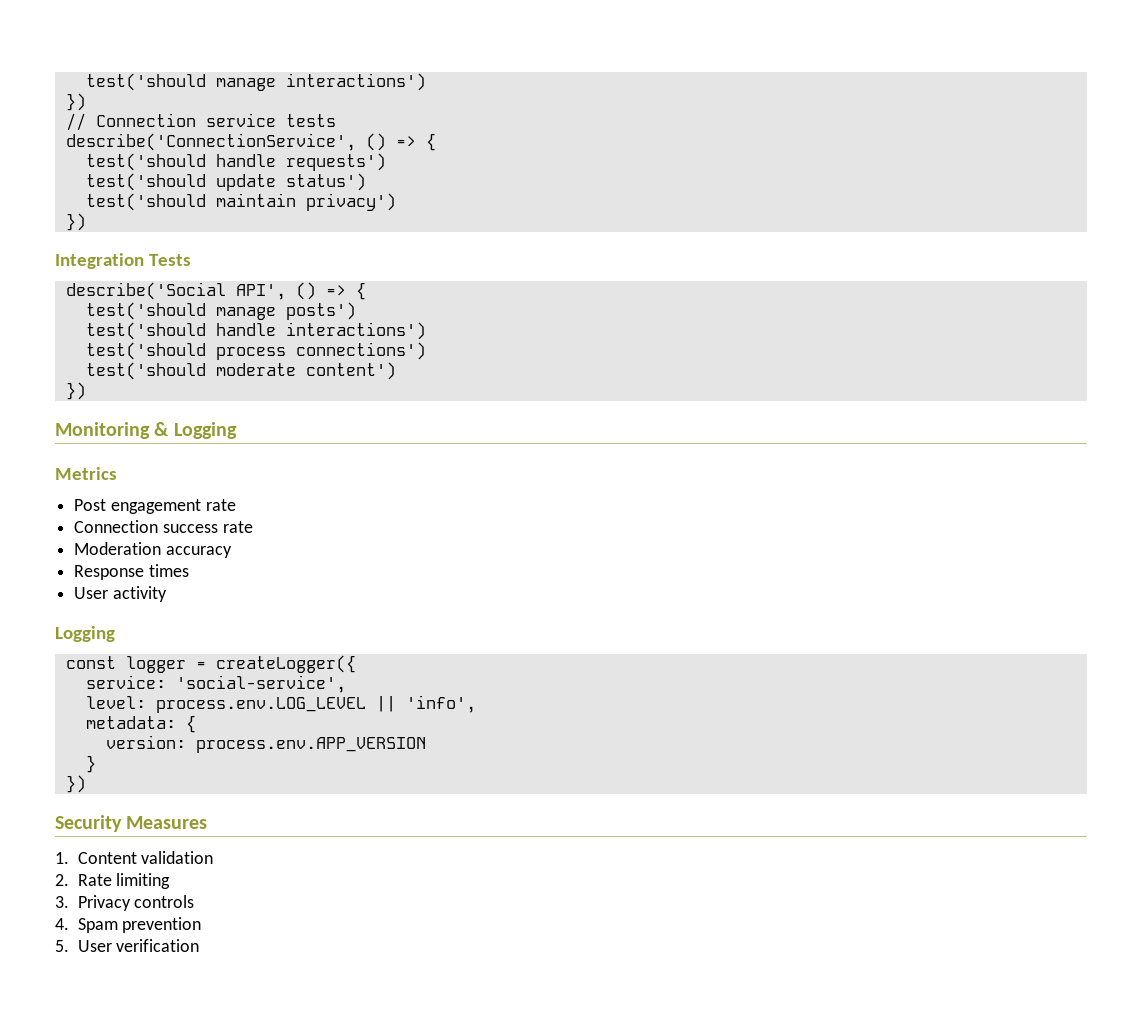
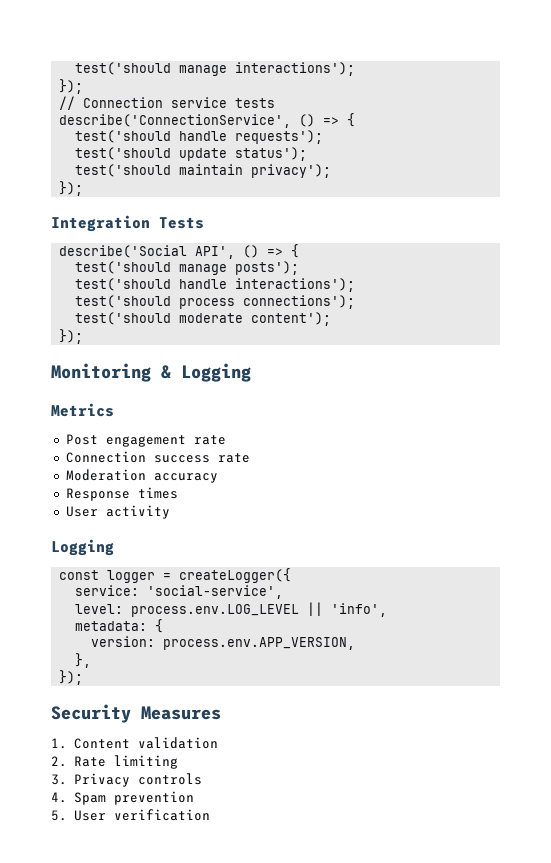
[85,73,426,91] [65,93,86,111] test('should manage interactions') // }) -> [75,62,356,76] [59,79,84,94] test('should manage interactions'); // });
[285,153,386,171] requests') -> [235,130,324,144] requests');
[285,173,366,191] status') -> [235,147,308,161] status');
[305,193,396,211] [65,213,86,231] privacy') // }) -> [251,164,332,178] [59,181,84,196] privacy'); // });
[285,302,356,320] [85,322,426,340] posts') // test('should handle interactions') -> [235,261,300,275] [75,278,356,292] posts'); // test('should handle interactions');
[295,342,426,360] connections') -> [243,295,356,309] connections');
[305,362,396,380] [65,382,86,400] content') // }) -> [251,312,332,326] [59,329,84,344] content'); // });
[195,737,426,753] [85,755,96,773] [65,775,86,793] process.env.APP_VERSION // } // }) -> [163,637,356,650] [75,653,92,668] [59,670,84,685] process.env.APP_VERSION, // }, // });

